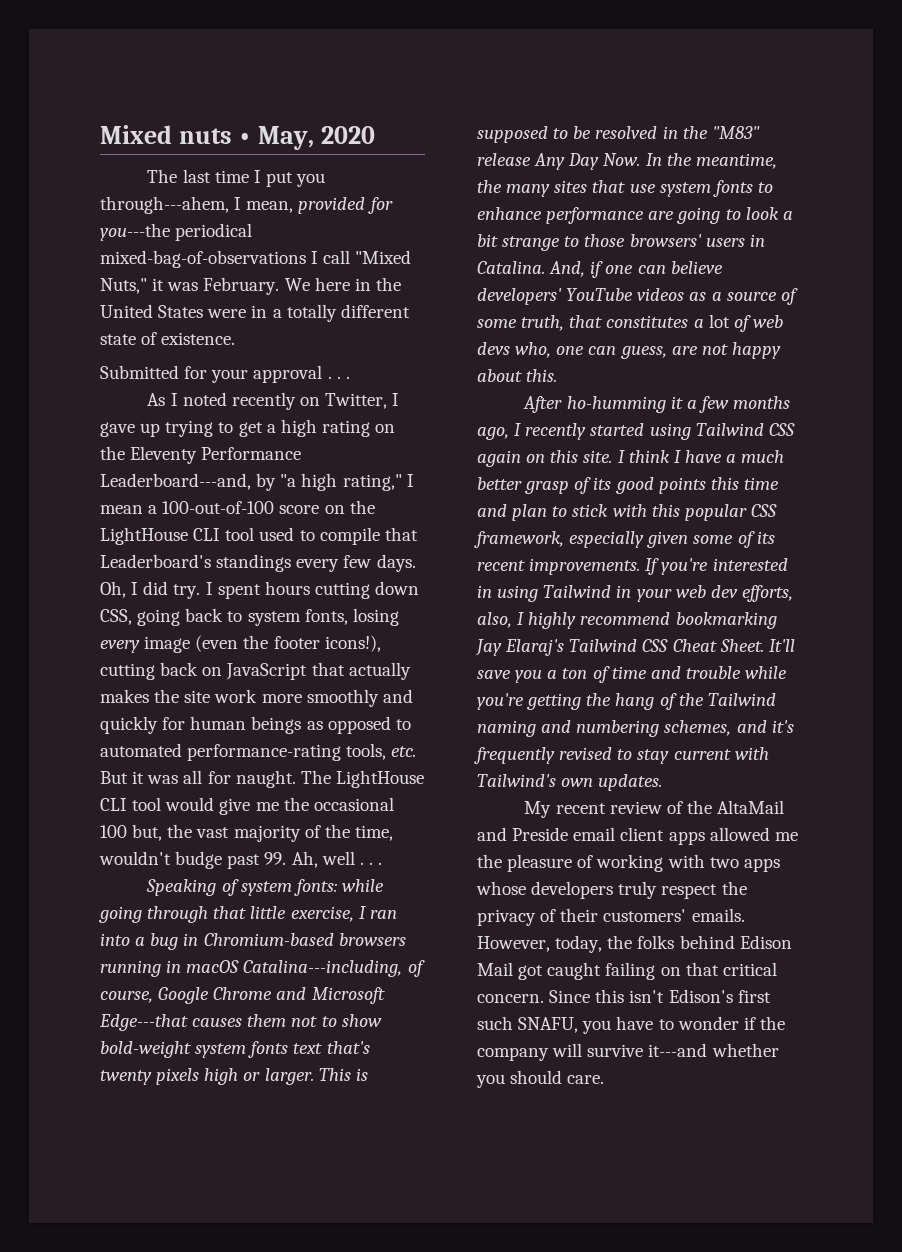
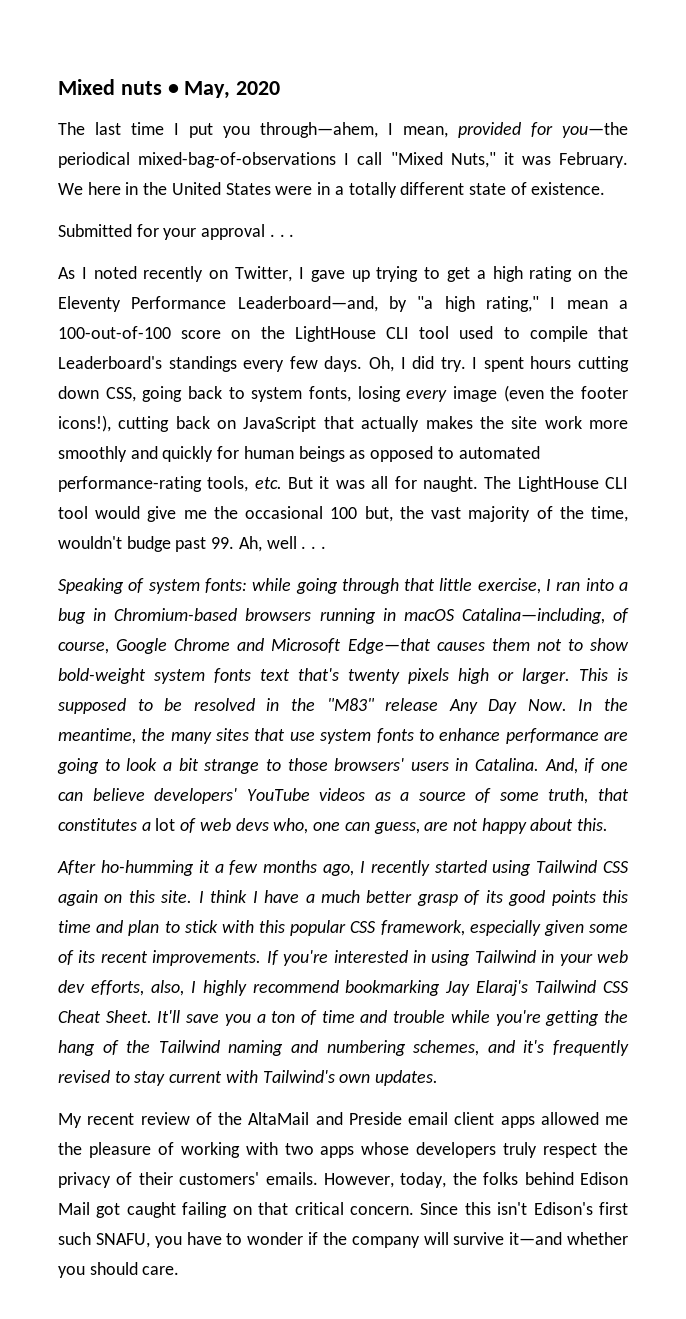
[100,196,229,214] through---ahem, -> [260,122,378,138] through—ahem,
[100,223,170,241] you---the -> [562,122,628,138] you—the
[100,473,251,490] Leaderboard---and, -> [237,296,378,312] Leaderboard—and,
[243,960,403,977] Catalina---including, -> [461,608,605,624] Catalina—including,
[99,1014,188,1031] Edge---that -> [347,638,431,654] Edge—that
[648,1043,708,1057] it---and -> [509,1232,563,1245] it—and

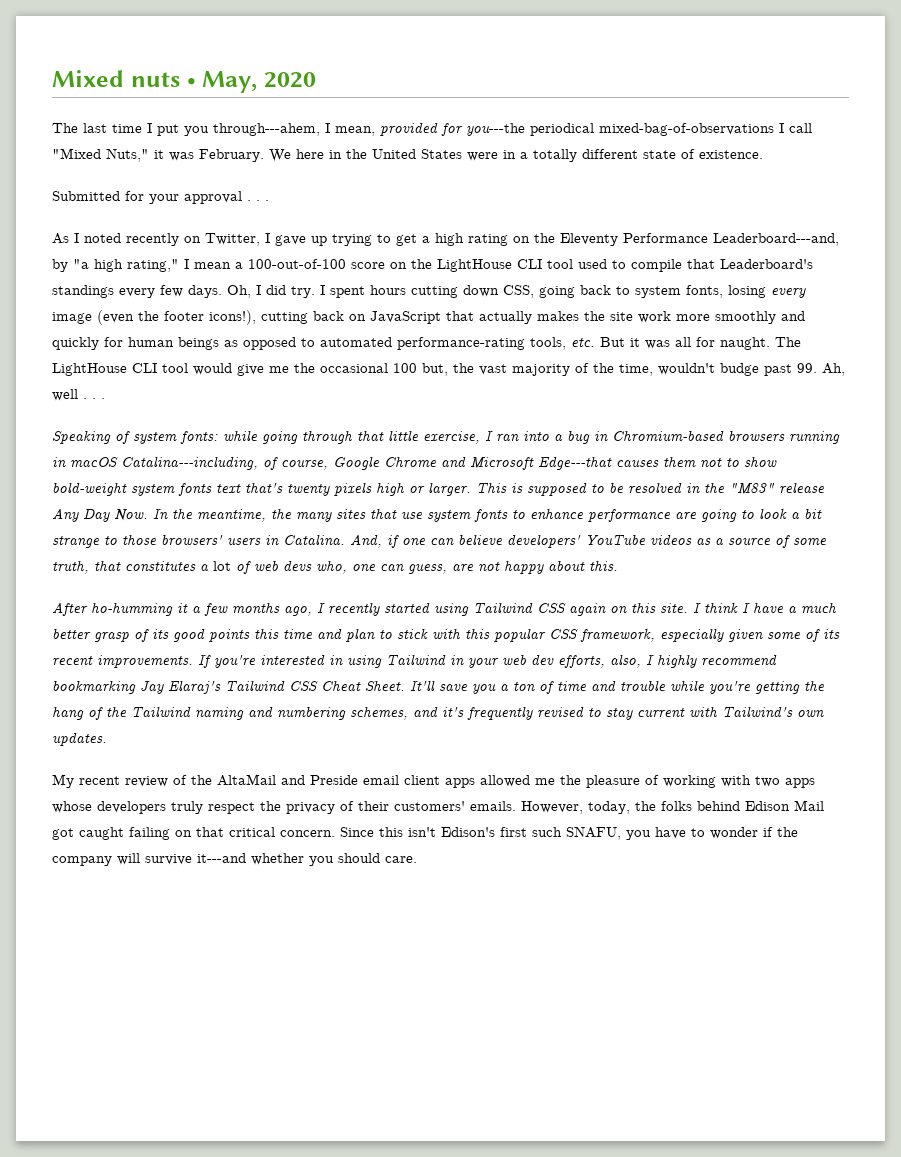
[260,122,378,138] through—ahem, -> [213,123,320,136] through---ahem,
[562,122,628,138] you—the -> [466,123,525,136] you---the
[237,296,378,312] Leaderboard—and, -> [713,233,839,246] Leaderboard---and,
[461,608,605,624] Catalina—including, -> [121,456,258,470] Catalina---including,
[347,638,431,654] Edge—that -> [538,456,612,470] Edge---that
[509,1232,563,1245] it—and -> [197,853,246,863] it---and

